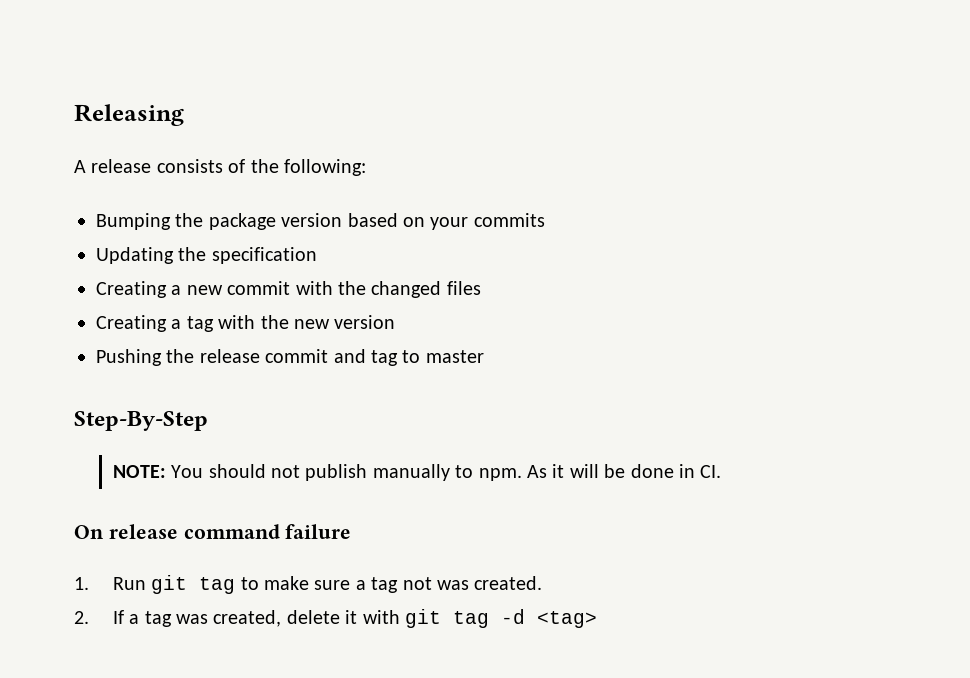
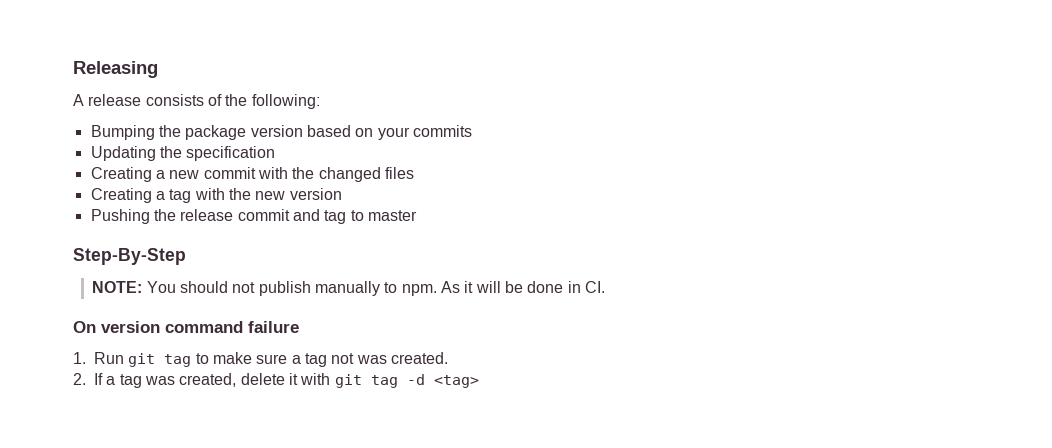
[108,524,178,539] release -> [101,321,160,333] version

